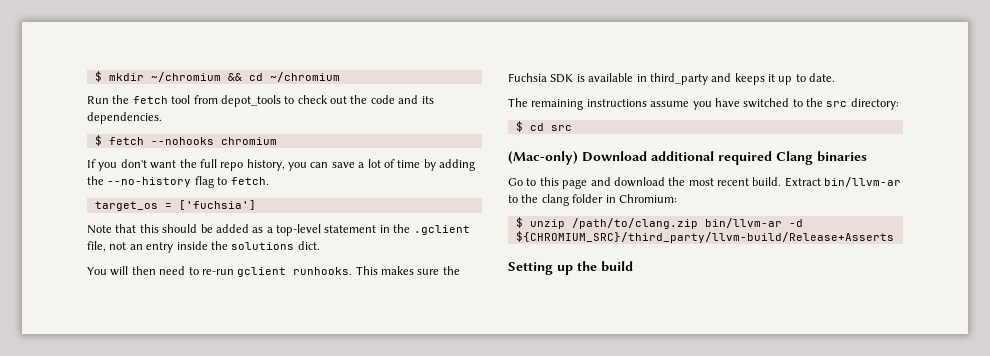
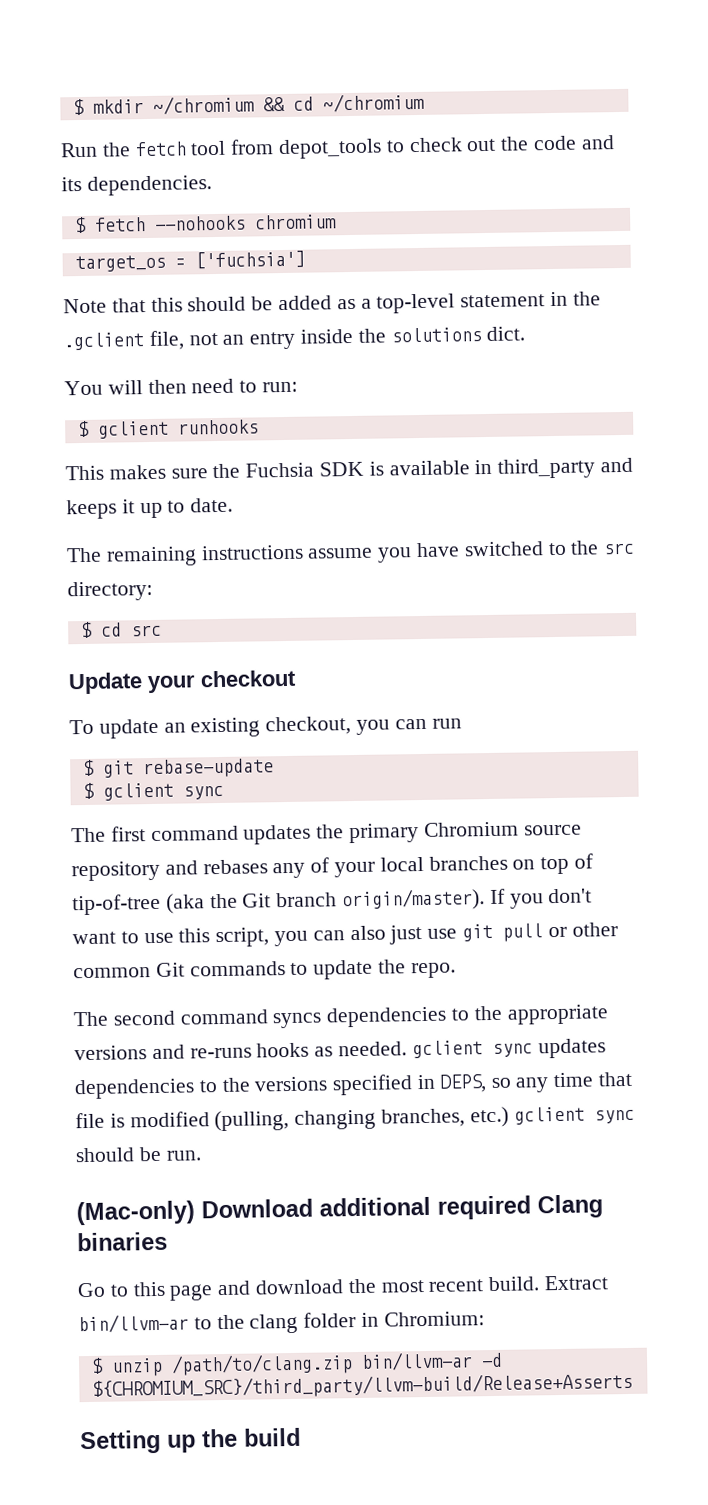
[87,159,475,171] [87,176,269,188] // If you don't want the full repo history, you can save a lot of time by adding the --no-history flag to fetch. -> (337, 222) none
[201,267,353,277] re-run gclient runhooks. -> [262,381,299,393] [77,419,259,439] run: // $ gclient runhooks //
(572, 128) none -> [68,669,297,695] [69,716,462,739] [82,758,274,779] [82,782,224,801] [71,821,582,845] [71,853,595,882] [72,888,593,916] [72,922,618,948] [73,959,456,980] [73,1004,609,1029] [74,1038,606,1061] [74,1071,633,1100] [75,1106,635,1132] [75,1146,202,1163] // Update your checkout // To update an existing checkout, you can run // $ git rebase-update // $ gclient sync // The first command updates the primary Chromium source repository and rebases any of your local branches on top of tip-of-tree (aka the Git branch origin/master). If you don't want to use this script, you can also just use git pull or other common Git commands to update the repo. // The second command syncs dependencies to the appropriate versions and re-runs hooks as needed. gclient sync updates dependencies to the versions specified in DEPS, so any time that file is modified (pulling, changing branches, etc.) gclient sync should be run.

